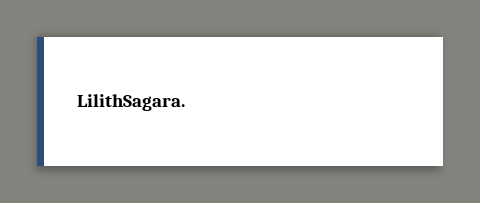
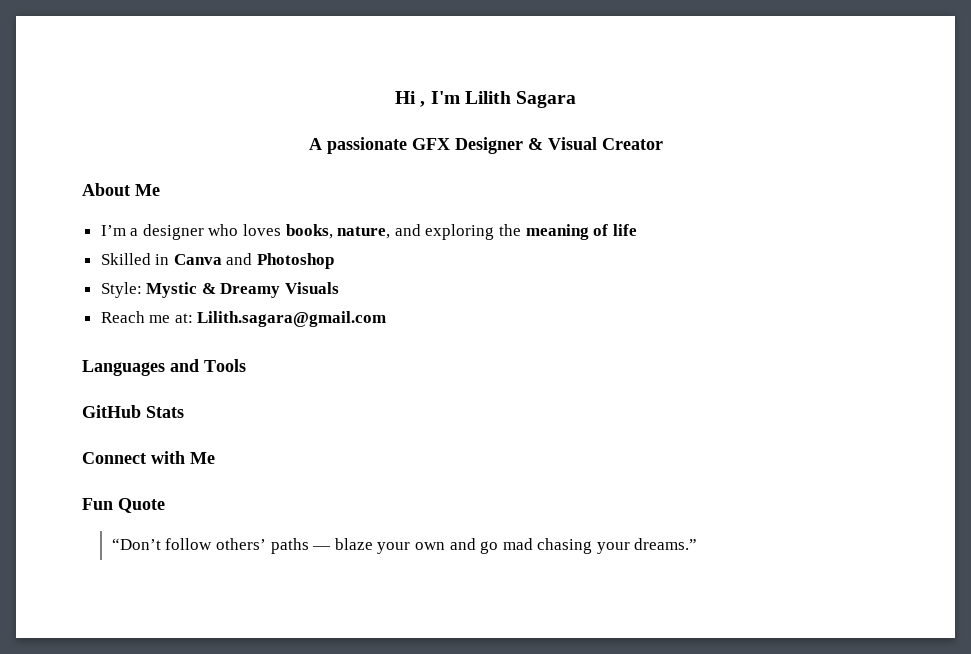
[77,94,185,111] LilithSagara. -> [394,91,577,108] [308,137,663,154] [82,183,160,196] [100,224,637,240] [100,253,335,269] [100,282,340,298] [100,311,387,327] [82,359,246,376] [82,405,184,418] [82,451,215,464] [82,498,165,513] [111,538,698,554] Hi , I'm Lilith Sagara // A passionate GFX Designer & Visual Creator // About Me // I’m a designer who loves books, nature, and exploring the meaning of life // Skilled in Canva and Photoshop // Style: Mystic & Dreamy Visuals // Reach me at: Lilith.sagara@gmail.com // Languages and Tools // GitHub Stats // Connect with Me // Fun Quote // “Don’t follow others’ paths — blaze your own and go mad chasing your dreams.”

